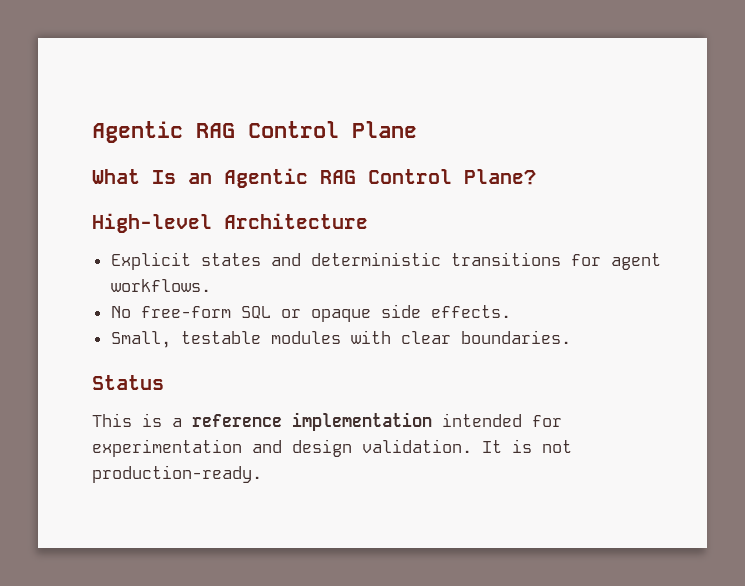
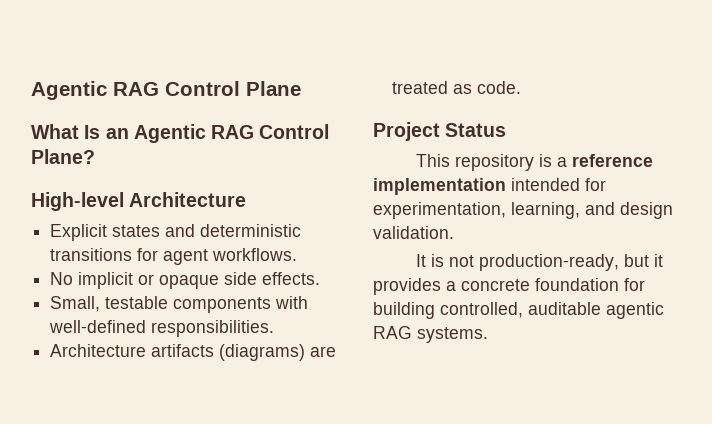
[140,306,271,319] free-form SQL -> [78,272,134,289] implicit
[270,330,571,344] modules with clear boundaries. // -> [173,296,309,313] [49,320,275,337] [50,344,337,361] [392,81,522,94] [373,122,440,141] components with well-defined responsibilities. // Architecture artifacts (diagrams) are treated as code. // Project
(132, 420) none -> [455,154,535,171] repository
[92,439,242,457] experimentation -> [373,202,580,219] experimentation, learning,
(472, 446) none -> (454, 232) //
[92,465,262,483] production-ready. -> [479,254,664,271] [373,278,645,295] [373,302,664,319] [373,326,488,343] production-ready, but it provides a concrete foundation for building controlled, auditable agentic RAG systems.

